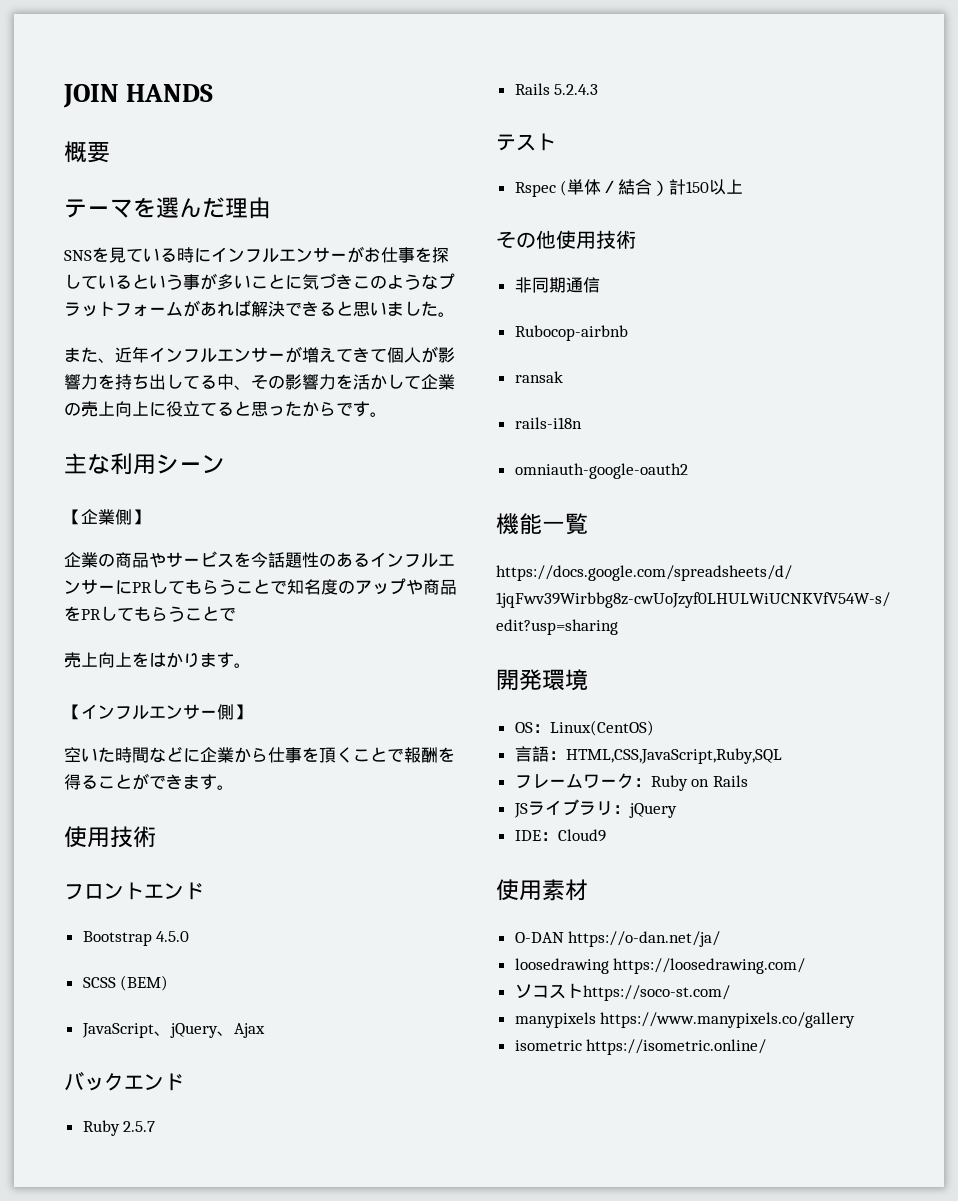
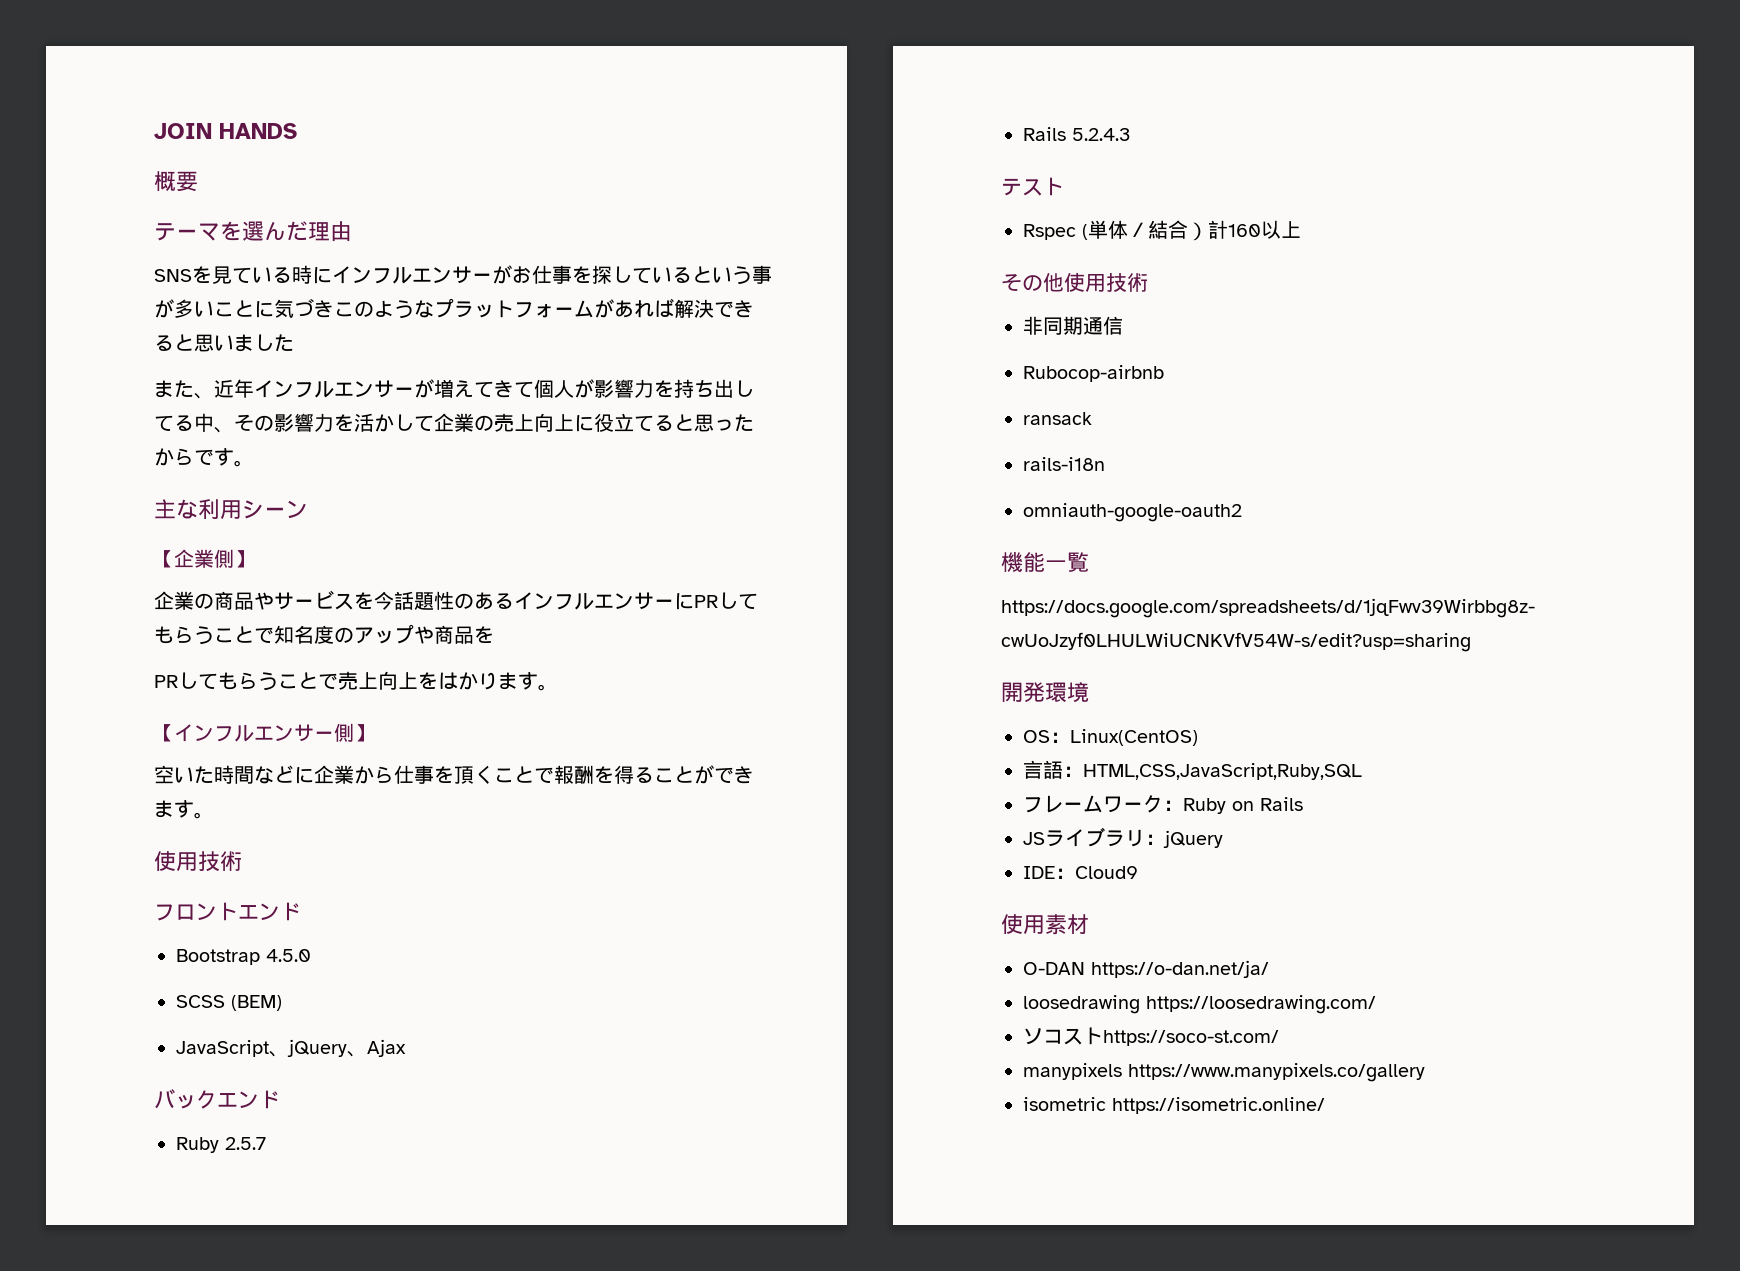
[438,312,455,317] 。 -> (294, 343) none
[81,606,236,622] PRしてもらうことで // -> [154,672,338,691] // PRしてもらうことで
[686,181,710,193] 150 -> [1228,224,1261,237] 160
[514,371,563,383] ransak -> [1023,412,1092,425] ransack

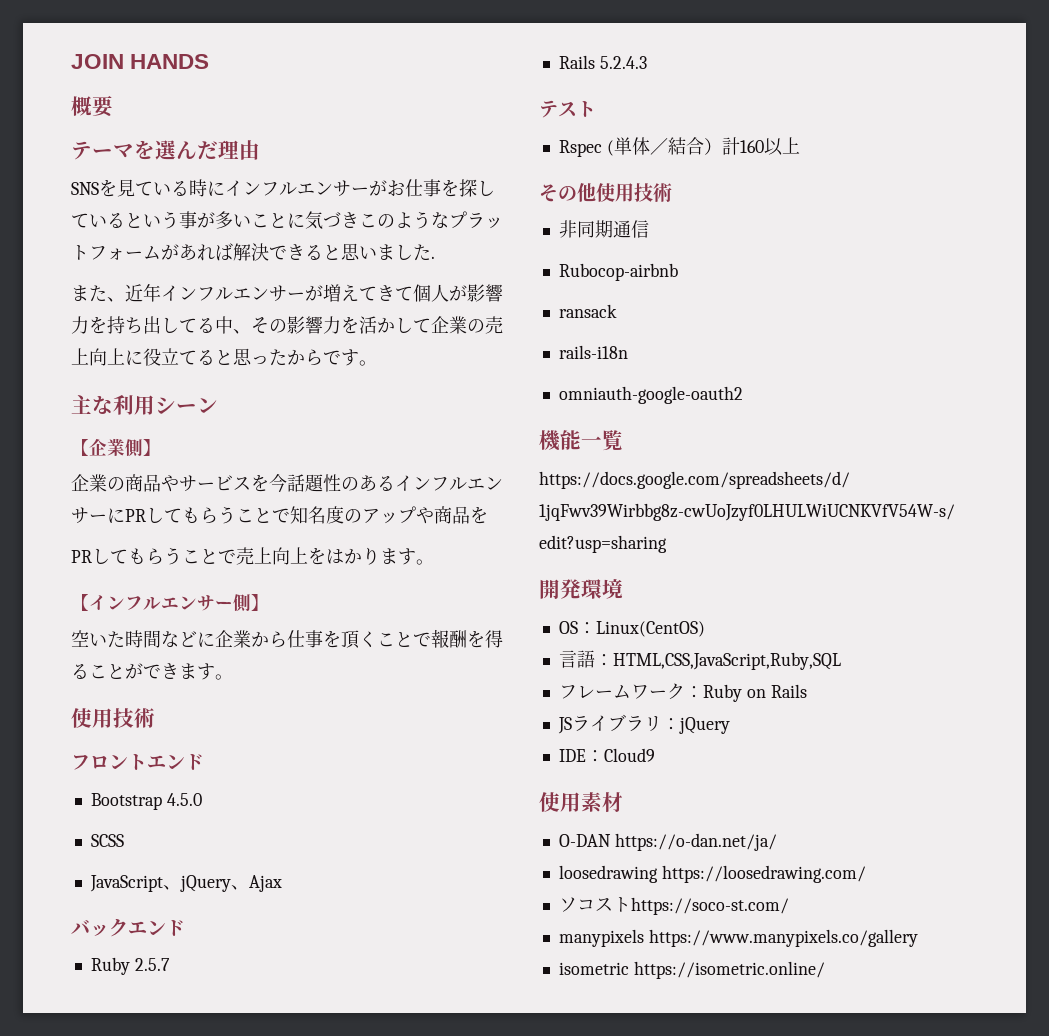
(294, 343) none -> [431,256,435,259] .
[231,995,282,1011] (BEM) -> (124, 840) none

